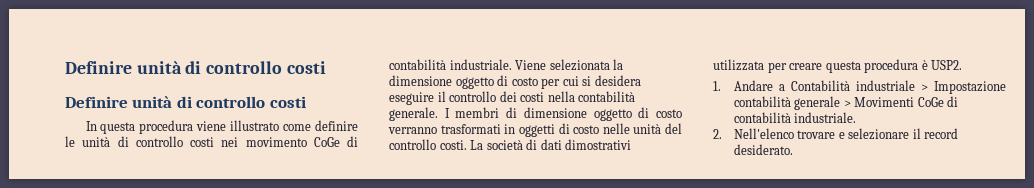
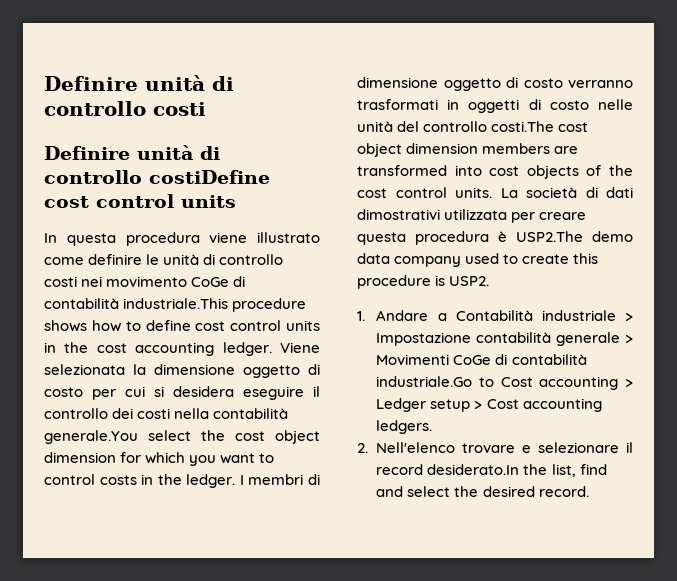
[269,96,306,108] costi -> [149,170,270,184] [44,194,236,208] costiDefine cost control units
[449,59,512,70] industriale. -> [123,298,307,312] [44,320,320,332] [44,342,272,356] industriale.This procedure shows how to define cost control units in the cost accounting ledger.
[389,107,438,121] generale. -> [44,430,320,444] [44,452,275,466] [44,474,236,488] generale.You select the cost object dimension for which you want to control costs in the ledger.
[439,140,467,150] costi. -> [491,121,589,132] [357,143,579,157] [357,165,633,179] [357,187,492,198] costi.The cost object dimension members are transformed into cost objects of the cost control units.
(928, 65) none -> [516,231,633,242] [357,253,599,267] [357,275,446,289] USP2.The demo data company used to create this procedure is
[794,112,857,123] industriale. -> [376,376,633,390] [376,398,602,412] [376,420,433,434] industriale.Go to Cost accounting > Ledger setup > Cost accounting ledgers.
[733,144,793,155] desiderato. -> [427,464,607,477] [376,486,589,497] desiderato.In the list, find and select the desired record.

